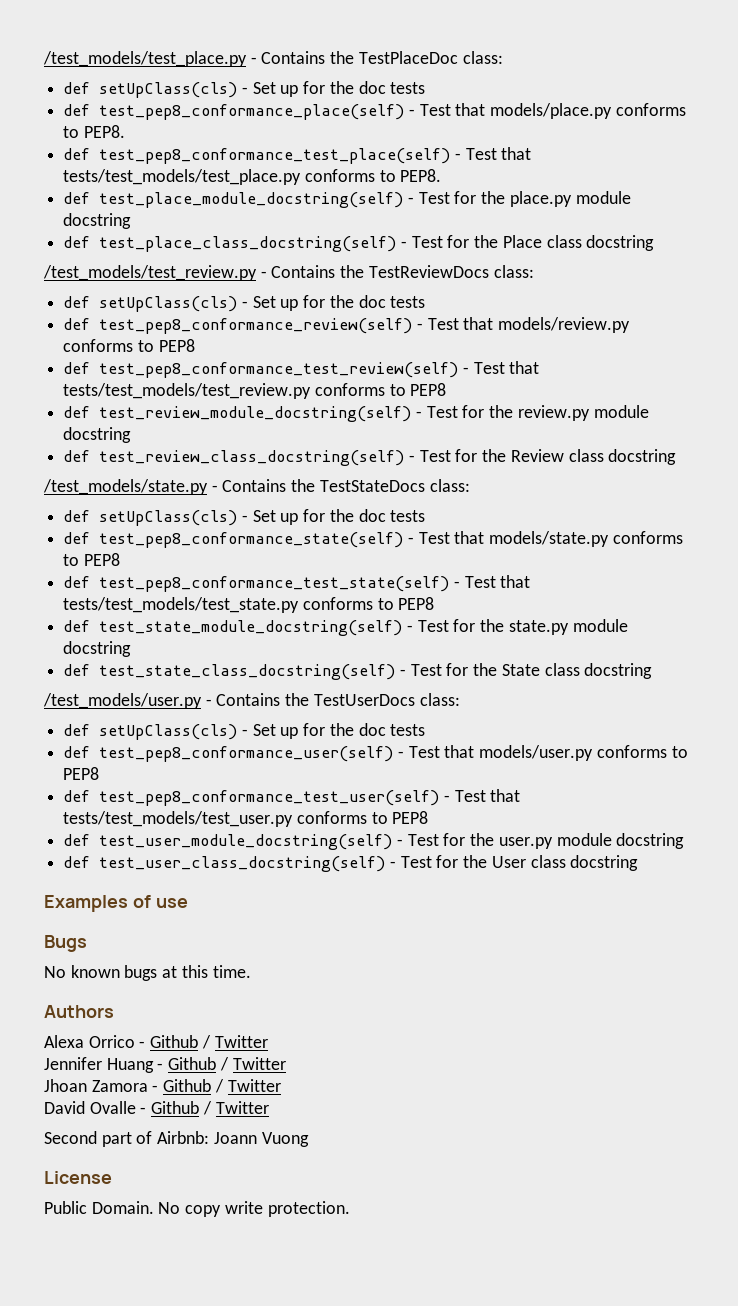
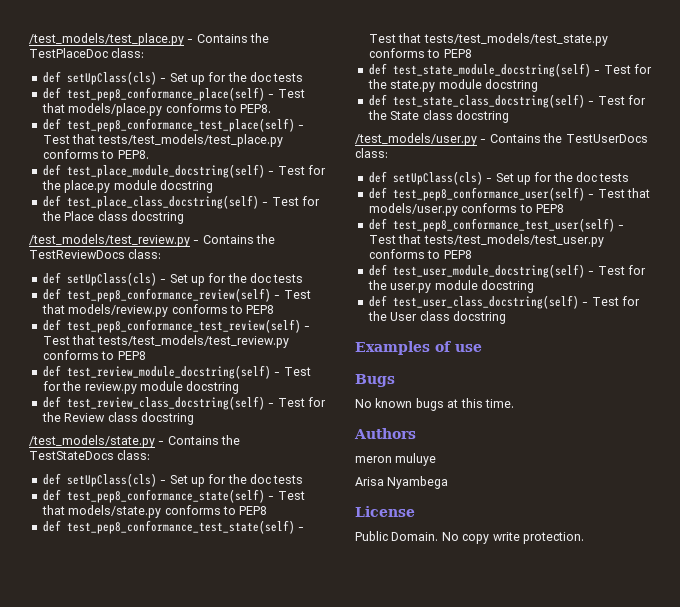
[44,1035,268,1049] [44,1057,286,1073] [44,1079,281,1093] [44,1101,269,1115] [44,1131,309,1147] Alexa Orrico - Github / Twitter // Jennifer Huang - Github / Twitter // Jhoan Zamora - Github / Twitter // David Ovalle - Github / Twitter // Second part of Airbnb: Joann Vuong -> [355,453,437,466] [355,476,449,489] meron muluye // Arisa Nyambega

